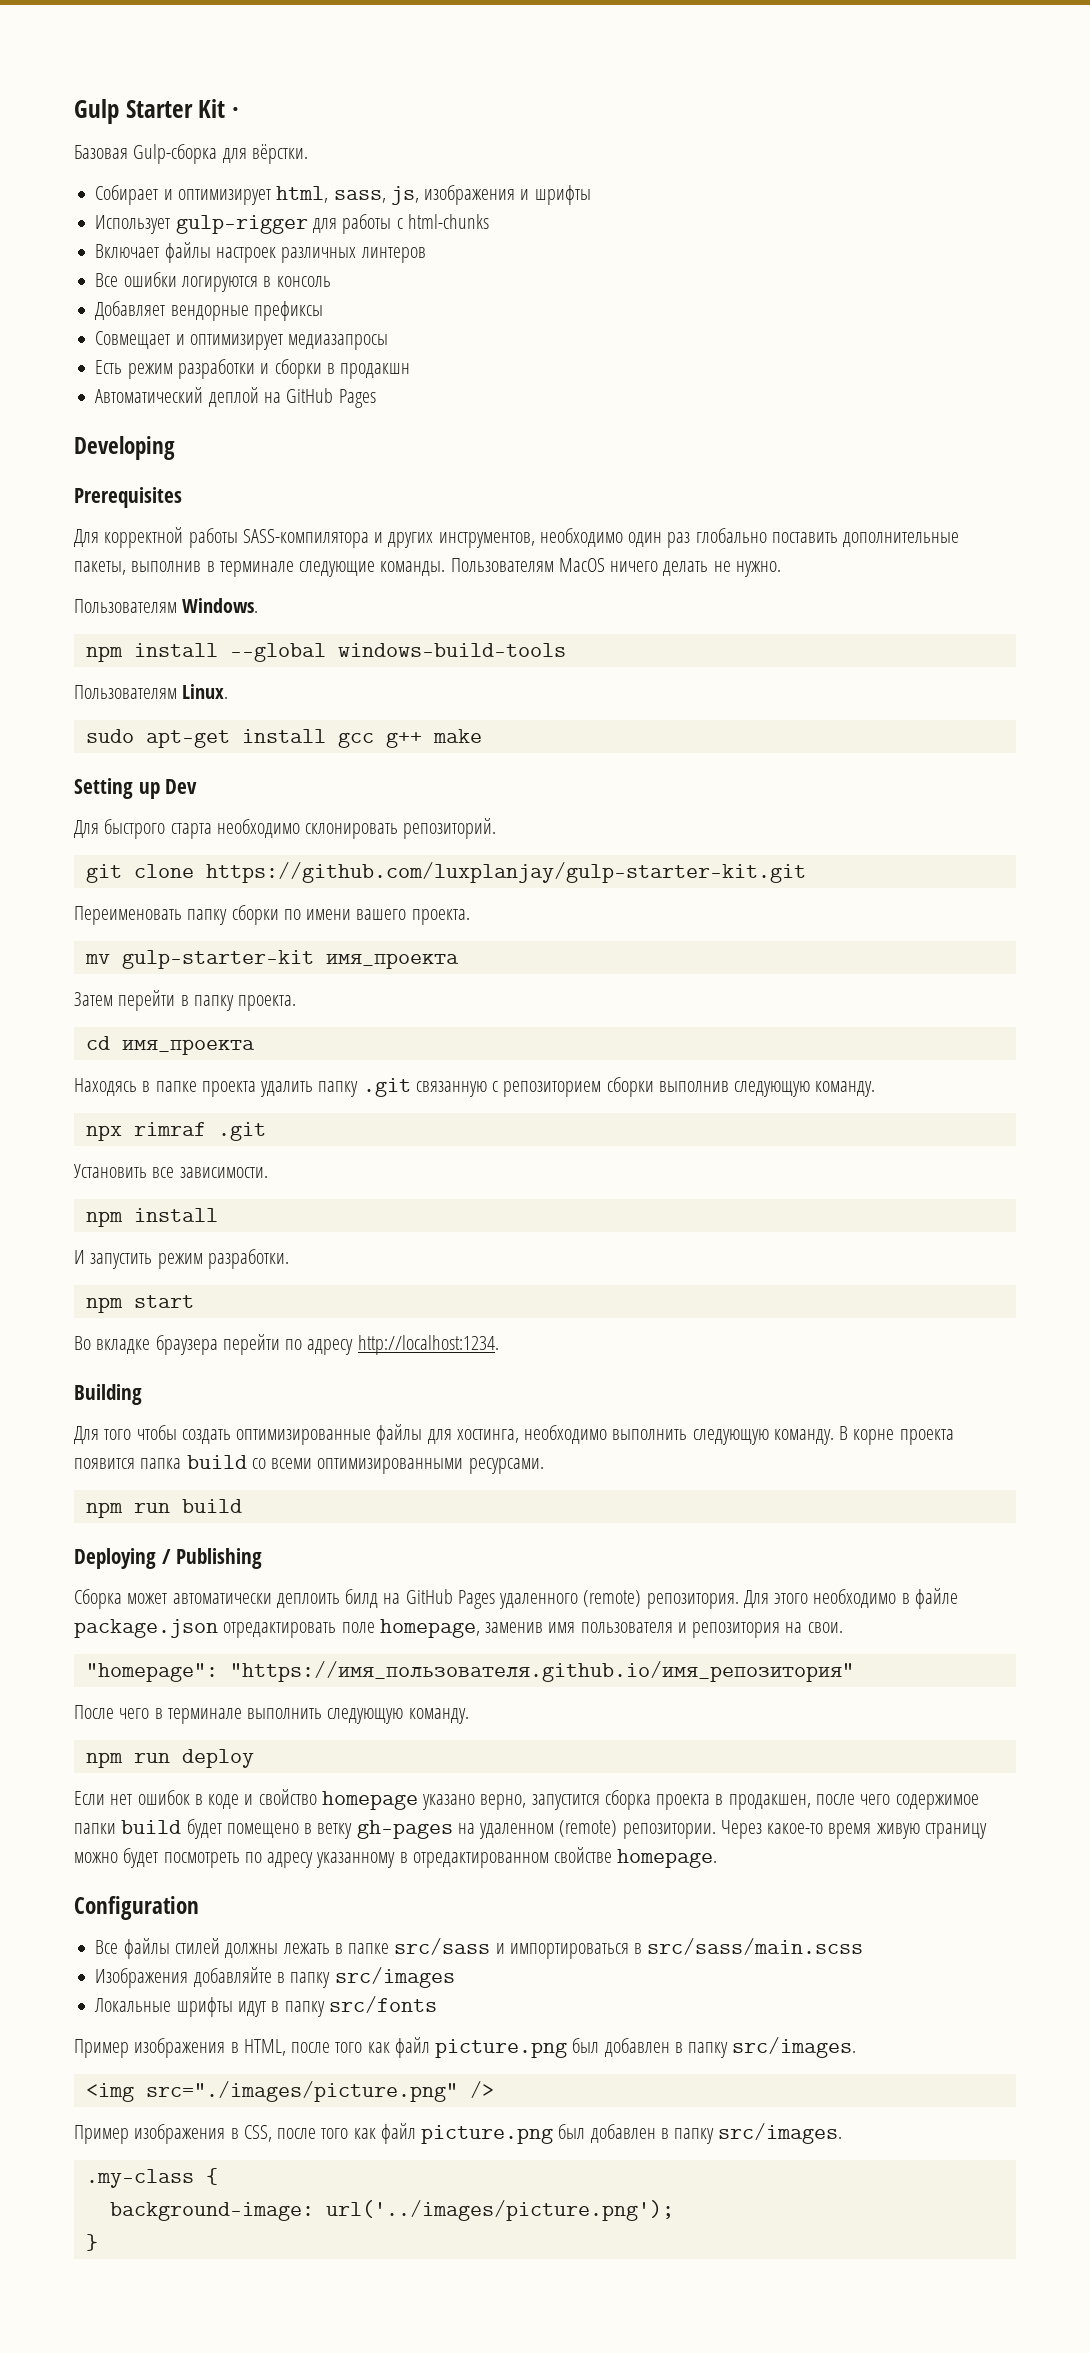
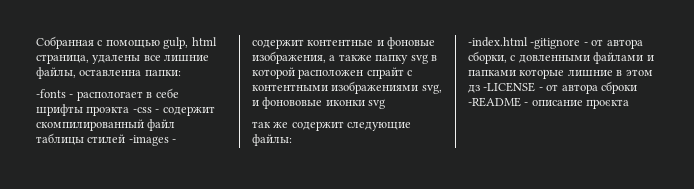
[74,99,239,124] [74,144,308,164] [95,185,591,205] [95,214,489,234] [95,242,426,263] [95,272,331,292] [95,301,323,321] [95,331,389,350] [95,359,411,379] [95,387,376,408] [74,436,175,460] [74,487,182,508] [74,527,960,548] [74,558,781,577] [74,598,259,613] [85,643,566,662] [74,684,229,699] [85,729,482,748] [74,778,198,799] [74,818,497,839] [85,862,806,883] [74,905,470,925] [84,950,459,969] [74,990,297,1011] [85,1036,255,1055] [74,1077,876,1097] [85,1122,266,1141] [74,1164,268,1178] [85,1208,218,1227] [74,1249,289,1269] [85,1295,194,1313] [74,1334,499,1355] [74,1384,142,1405] [74,1424,954,1445] [74,1455,544,1474] [85,1499,242,1518] [74,1548,263,1569] [74,1588,958,1609] [74,1619,843,1638] [85,1661,854,1682] [74,1705,469,1724] [85,1749,254,1768] [74,1789,979,1810] [74,1819,987,1839] [74,1847,718,1868] [74,1896,199,1920] [95,1938,864,1959] [95,1967,455,1988] [94,1996,437,2017] [74,2037,857,2058] [85,2081,494,2102] [74,2123,843,2144] [85,2168,218,2188] [109,2200,674,2221] [85,2234,98,2251] Gulp Starter Kit · // Базовая Gulp-сборка для вёрстки. // Собирает и оптимизирует html, sass, js, изображения и шрифты // Использует gulp-rigger для работы с html-chunks // Включает файлы настроек различных линтеров // Все ошибки логируются в консоль // Добавляет вендорные префиксы // Совмещает и оптимизирует медиазапросы // Есть режим разработки и сборки в продакшн // Автоматический деплой на GitHub Pages // Developing // Prerequisites // Для корректной работы SASS-компилятора и других инструментов, необходимо один раз глобально поставить дополнительные пакеты, выполнив в терминале следующие команды. Пользователям MacOS ничего делать не нужно. // Пользователям Windows. // npm install --global windows-build-tools // Пользователям Linux. // sudo apt-get install gcc g++ make // Setting up Dev // Для быстрого старта необходимо склонировать репозиторий. // git clone https://github.com/luxplanjay/gulp-starter-kit.git // Переименовать папку сборки по имени вашего проекта. // mv gulp-starter-kit имя_проекта // Затем перейти в папку проекта. // cd имя_проекта // Находясь в папке проекта удалить папку .git связанную с репозиторием сборки выполнив следующую команду. // npx rimraf .git // Установить все зависимости. // npm install // И запустить режим разработки. // npm start // Во вкладке браузера перейти по адресу http://localhost:1234. // Building // Для того чтобы создать оптимизированные файлы для хостинга, необходимо выполнить следующую команду. В корне проекта появится папка build со всеми оптимизированными ресурсами. // npm run build // Deploying / Publishing // Сборка может автоматически деплоить билд на GitHub Pages удаленного (remote) репозитория. Для этого необходимо в файле package.json отредактировать поле homepage, заменив имя пользователя и репозитория на свои. // "homepage": "https://имя_пользователя.github.io/имя_репозитория" // После чего в терминале выполнить следующую команду. // npm run deploy // Если нет ошибок в коде и свойство homepage указано верно, запустится сборка проекта в продакшен, после чего содержимое папки build будет помещено в ветку gh-pages на удаленном (remote) репозитории. Через какое-то время живую страницу можно будет посмотреть по адресу указанному в отредактированном свойстве homepage. // Configuration // Все файлы стилей должны лежать в папке src/sass и импортироваться в src/sass/main.scss // Изображения добавляйте в папку src/images // Локальные шрифты идут в папку src/fonts // Пример изображения в HTML, после того как файл picture.png был добавлен в папку src/images. // <img src="./images/picture.png" /> // Пример изображения в CSS, после того как файл picture.png был добавлен в папку src/images. // .my-class { // background-image: url('../images/picture.png'); // } -> [36,36,217,49] [36,54,210,64] [36,67,181,79] [36,88,179,101] [36,104,215,116] [36,119,176,131] [36,133,177,146] [252,37,436,49] [252,51,437,64] [252,67,413,79] [252,81,442,94] [252,97,386,109] [252,121,412,131] [252,134,292,146] [468,37,643,49] [468,51,654,64] [468,69,653,79] [468,81,637,94] [468,97,630,109] Собранная с помощью gulp, html страница, удалены все лишние файлы, оставленна папки: // -fonts - распологает в себе шрифты проэкта -css - содержит скомпилированный файл таблицы стилей -images - содержит контентные и фоновые изображения, а также папку svg в которой расположен спрайт с контентными изображениями svg, и фонововые иконки svg // так же содержит следующие файлы: // -index.html -gitignore - от автора сборки, с довленными файлами и папками которые лишние в этом дз -LICENSE - от автора сброки -README - описание проєкта

